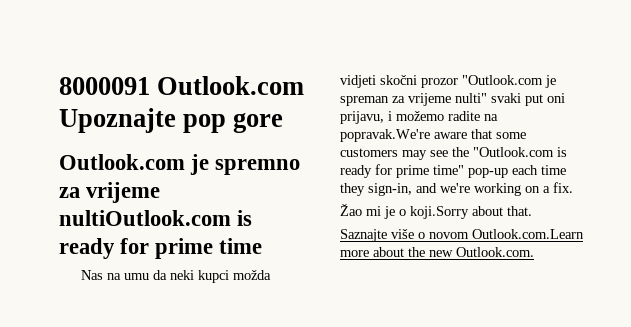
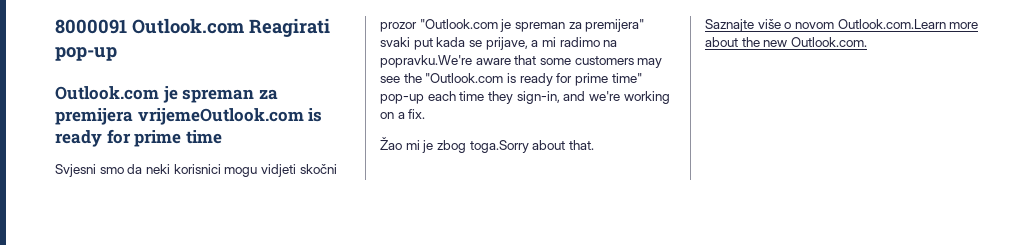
[59,108,284,133] Upoznajte pop gore -> [249,18,330,37] [55,47,117,61] Reagirati pop-up
[215,159,301,175] [59,182,161,203] [59,210,231,226] spremno za vrijeme nultiOutlook.com -> [182,89,278,103] [55,108,304,125] spreman za premijera vrijemeOutlook.com
[81,270,272,283] Nas na umu da neki kupci možda -> [55,164,258,177] Svjesni smo da neki korisnici mogu
[408,93,565,106] [340,111,498,124] [340,129,430,142] vrijeme nulti" svaki put oni prijavu, i možemo radite na popravak.We're -> [585,19,645,32] [380,37,618,50] [380,55,472,68] premijera" svaki put kada se prijave, a mi radimo na popravku.We're
[399,206,469,219] o koji.Sorry -> [436,140,529,153] zbog toga.Sorry

